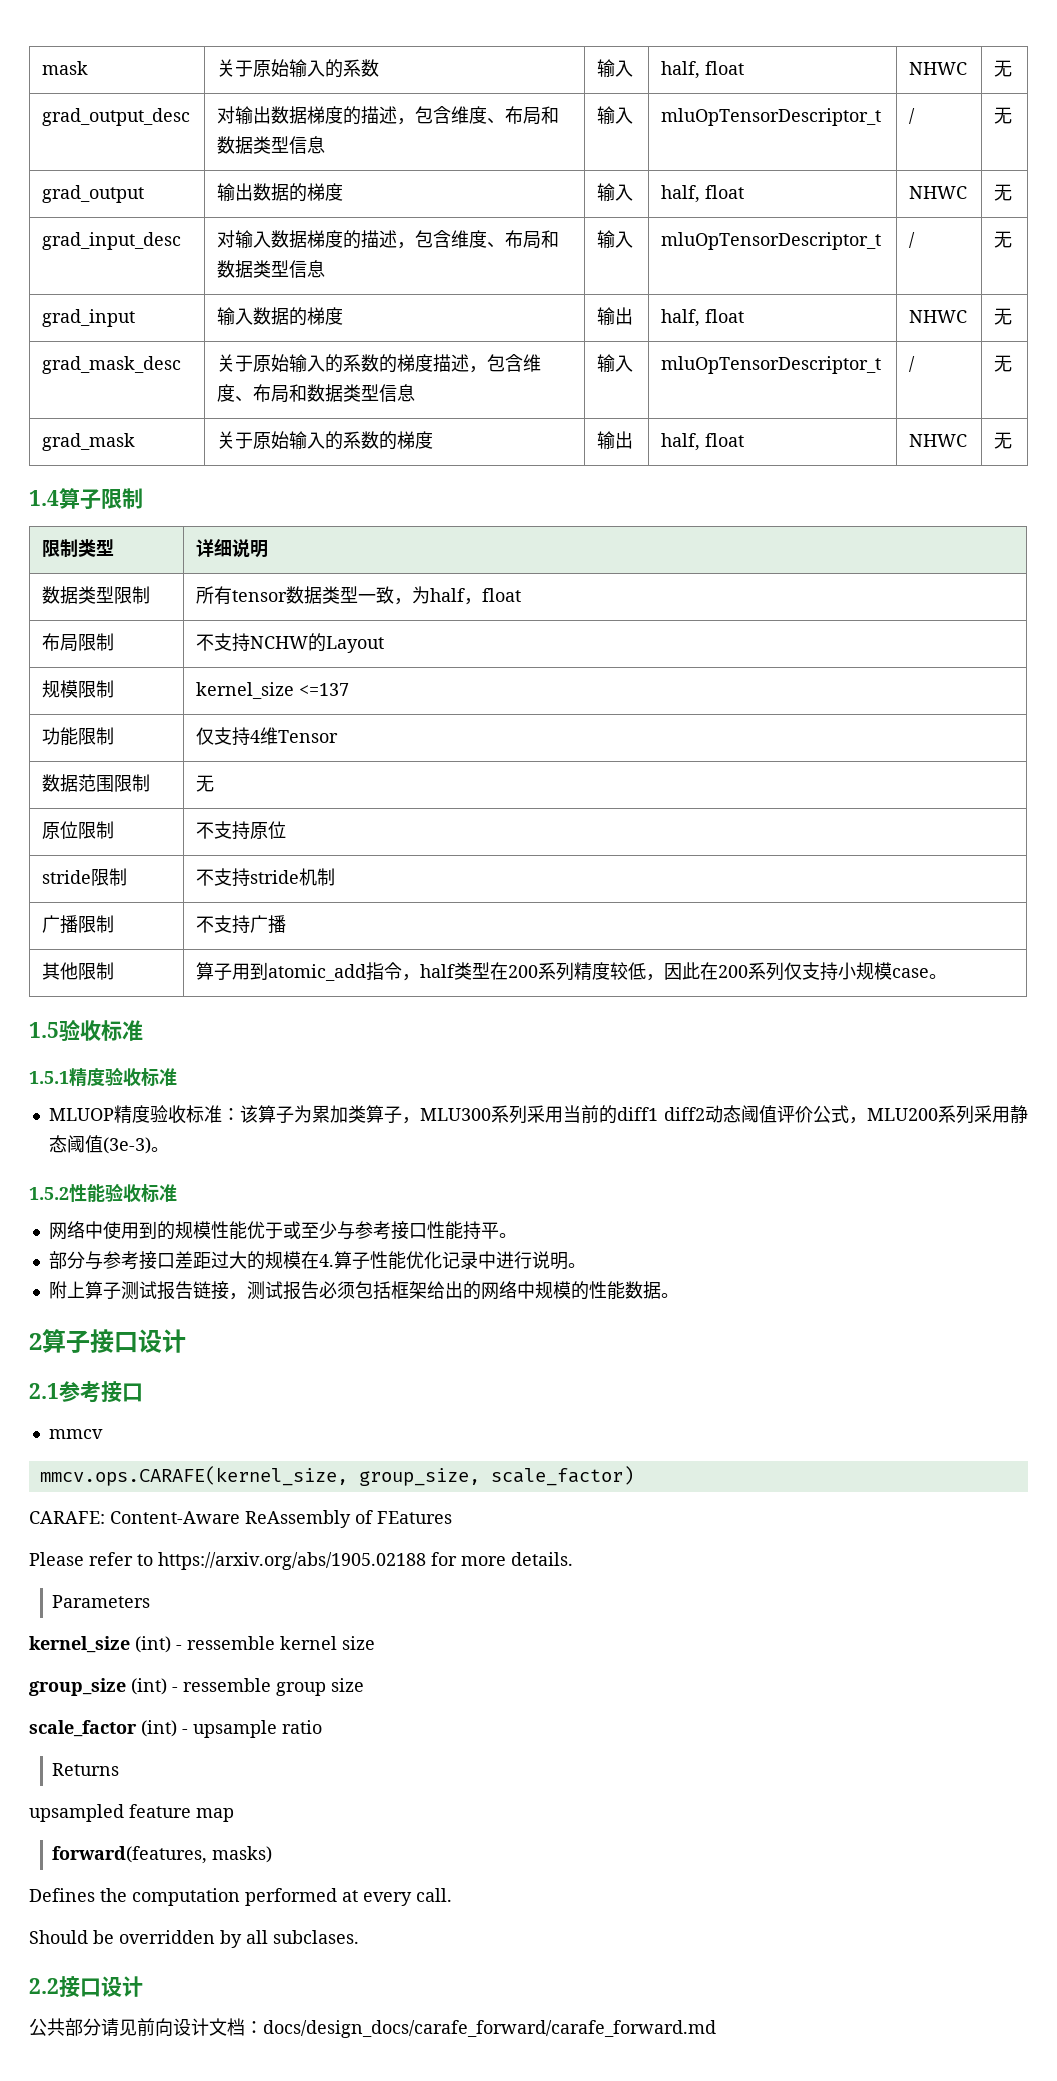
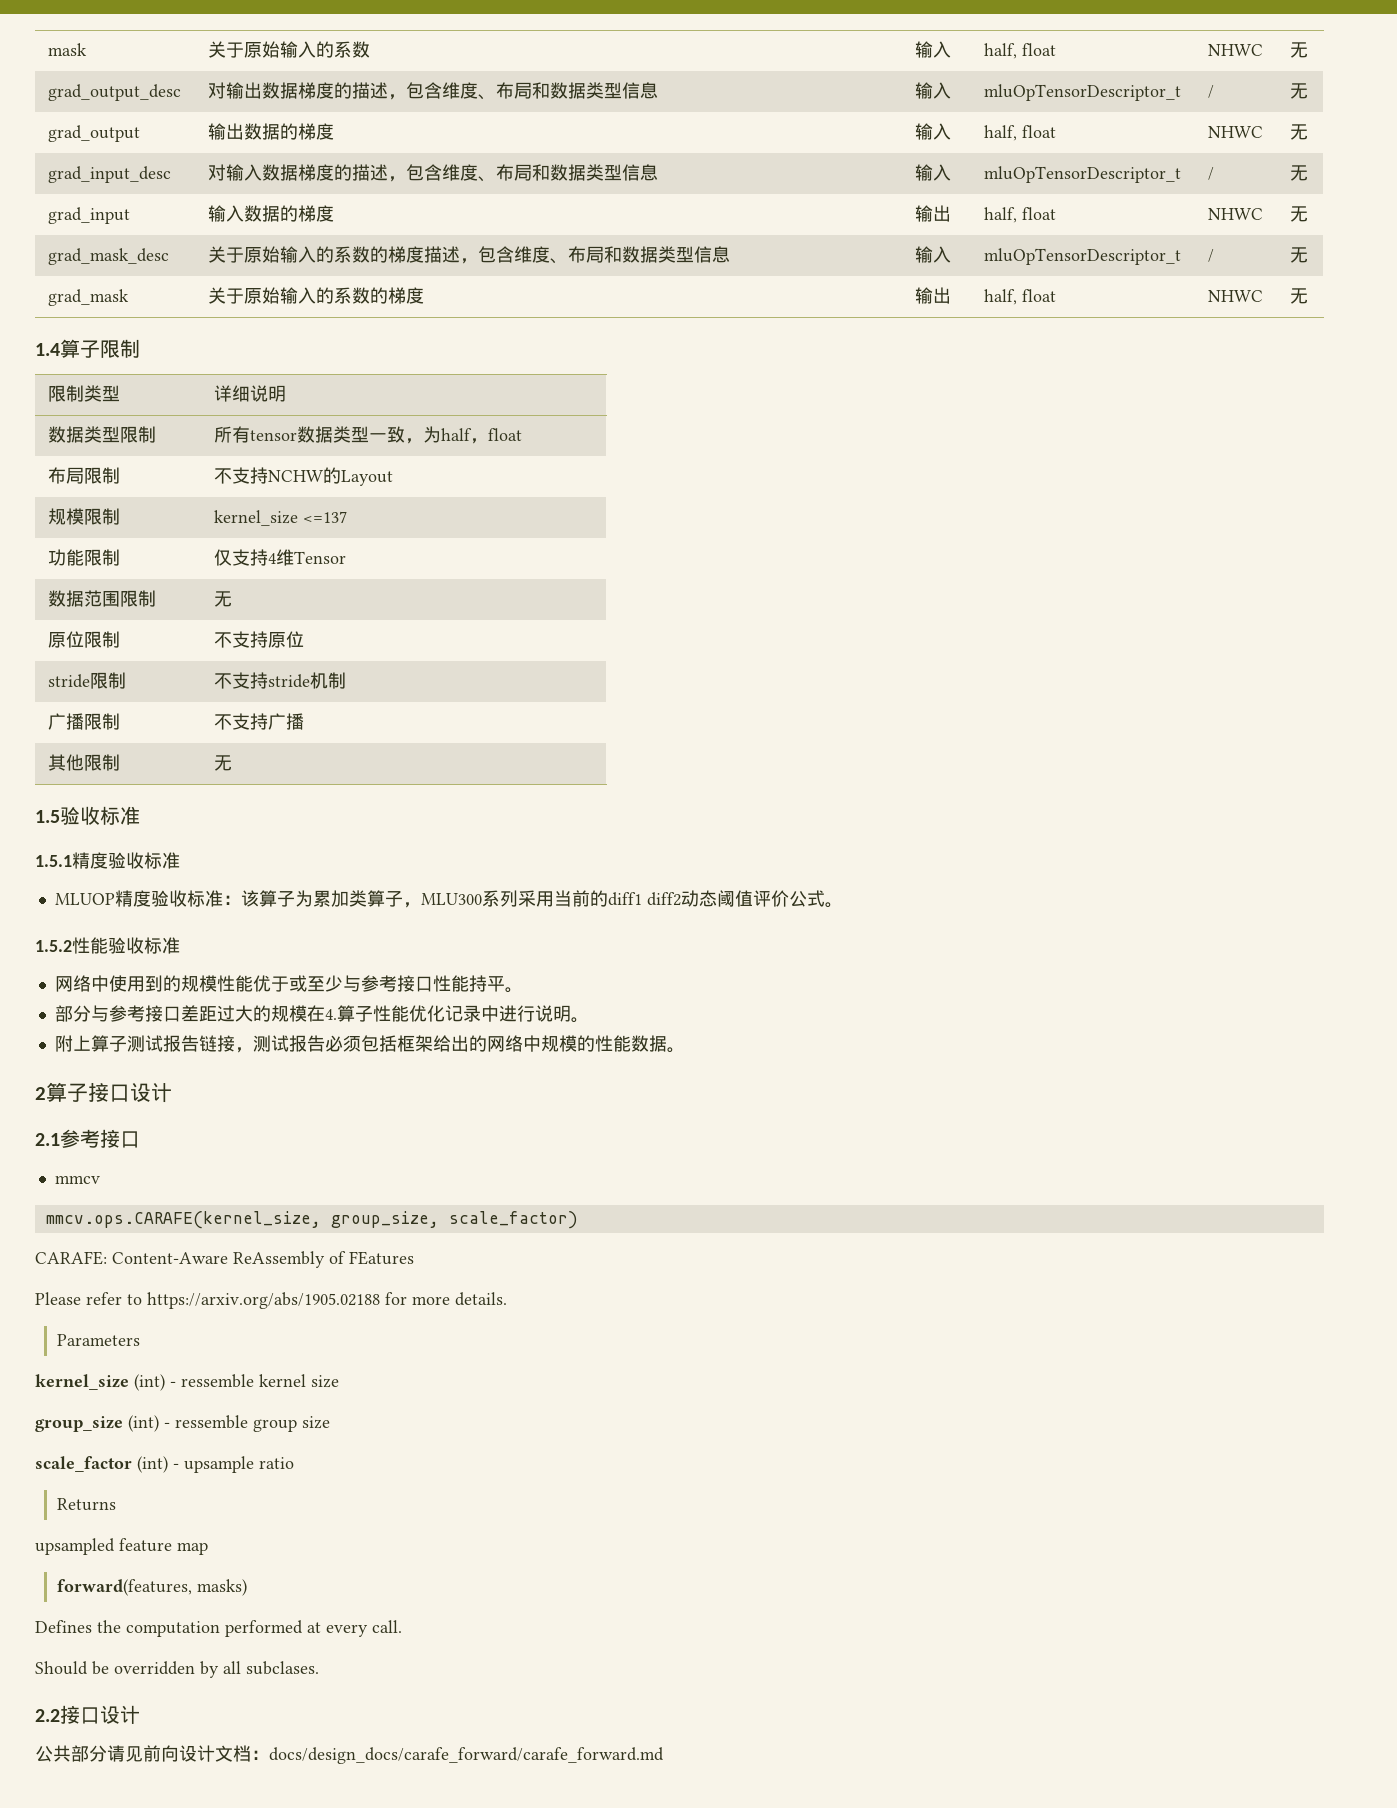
[196,962,948,981] 算子用到atomic_add指令，half类型在200系列精度较低，因此在200系列仅支持小规模case。 -> [214,755,233,771] 无
[849,1105,1028,1124] [48,1135,151,1154] ，MLU200系列采用静态阈值(3e-3) -> (825, 898) none

